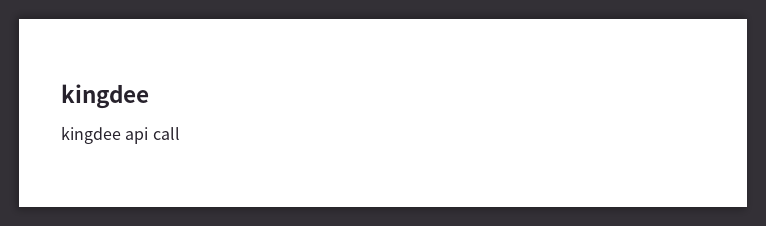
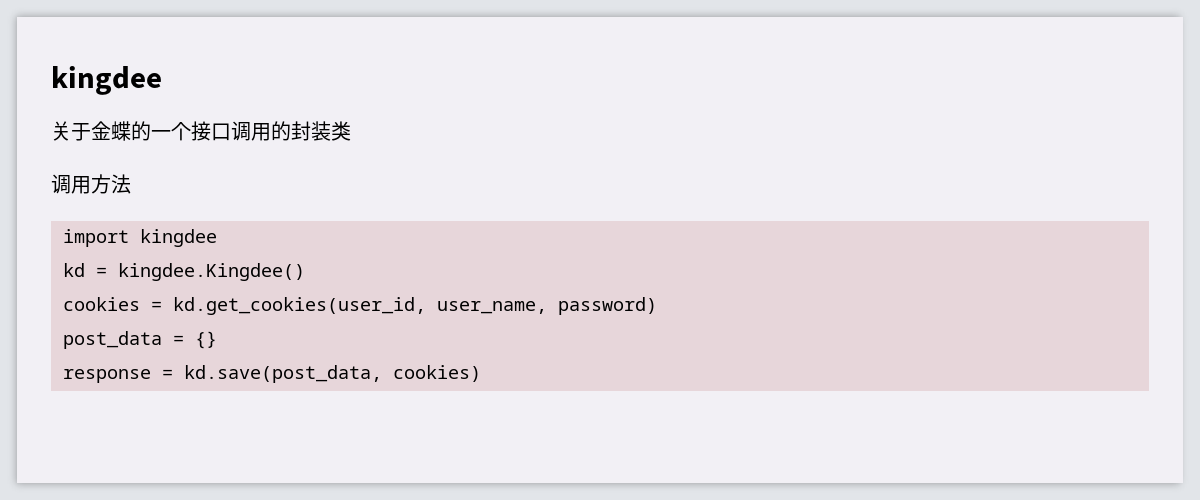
[61,84,149,109] [61,126,180,144] kingdee // kingdee api call -> [51,66,162,95] [51,121,351,141] [51,174,131,194] [63,229,217,247] [63,263,305,281] [63,297,657,315] [63,331,217,349] [63,365,481,383] kingdee // 关于金蝶的一个接口调用的封装类 // 调用方法 // import kingdee // kd = kingdee.Kingdee() // cookies = kd.get_cookies(user_id, user_name, password) // post_data = {} // response = kd.save(post_data, cookies)

